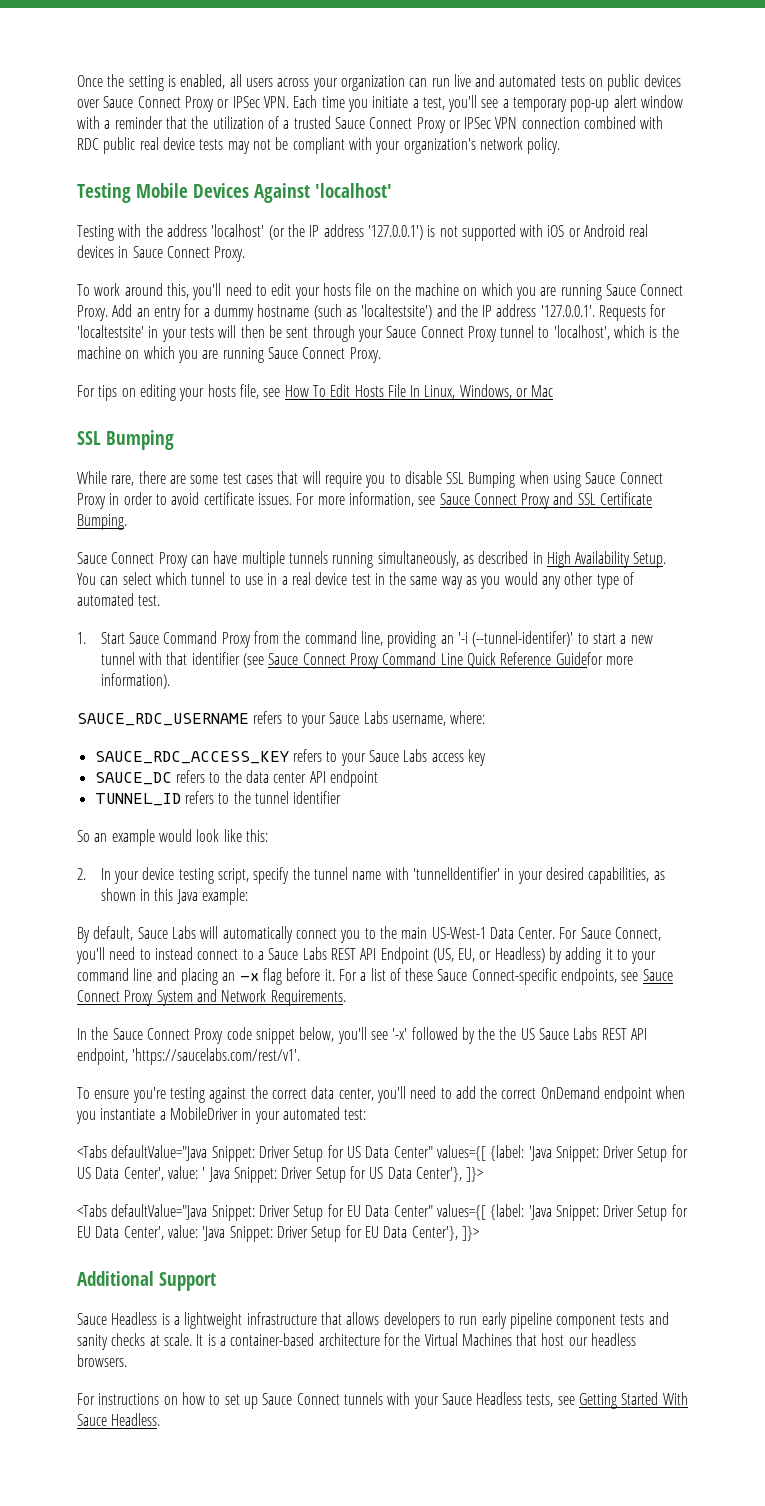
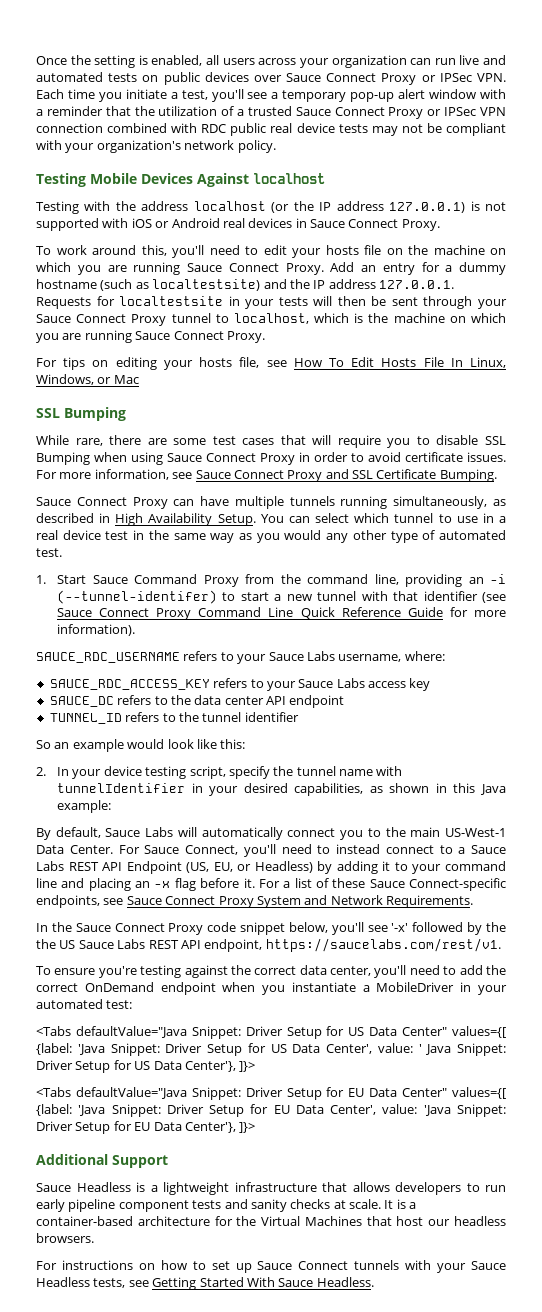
[315,183,392,198] 'localhost' -> [252,173,325,184] localhost
[211,224,265,237] 'localhost' -> [193,201,266,211] localhost
[367,225,423,240] '127.0.0.1') -> [389,202,466,213] 127.0.0.1)
[361,304,433,320] 'localtestsite') -> [152,279,261,291] localtestsite)
[540,305,595,317] '127.0.0.1'. -> [379,280,454,289] 127.0.0.1.
[77,325,144,338] 'localtestsite' -> [119,296,224,306] localtestsite
[553,325,610,340] 'localhost', -> [233,313,309,324] localhost,
[457,631,574,647] '-i (--tunnel-identifer)' -> [490,574,507,584] [57,590,218,604] -i (--tunnel-identifer)
[555,652,603,665] Guidefor -> [407,607,468,617] Guide for
[412,867,500,880] 'tunnelIdentifier' -> [57,783,186,793] tunnelIdentifier
[132,1048,301,1065] 'https://saucelabs.com/rest/v1'. -> [265,938,501,952] https://saucelabs.com/rest/v1.

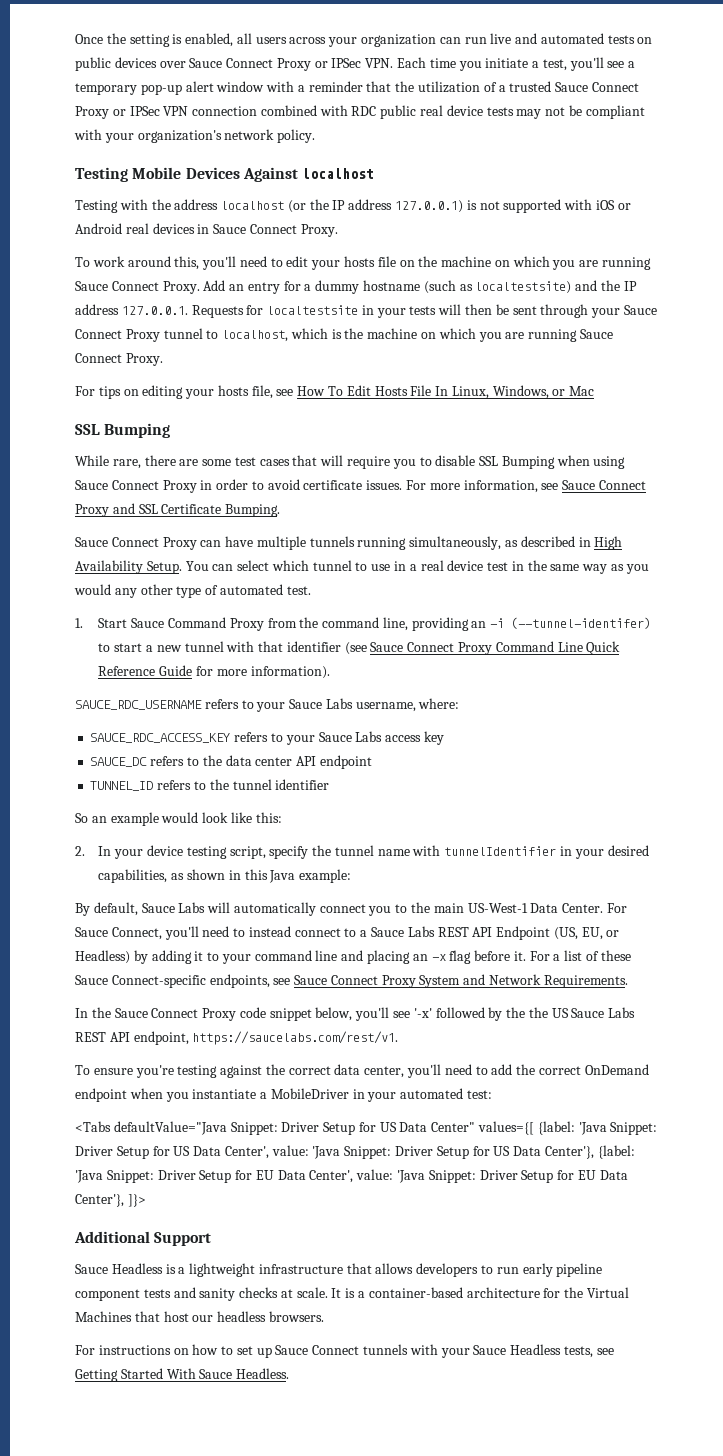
[418,1044,452,1055] ' Java -> [312,1146,341,1159] 'Java
[239,1061,256,1072] [36,1087,506,1100] ]}> // <Tabs defaultValue="Java Snippet: Driver Setup for EU Data Center" values={[ -> (594, 1152) none

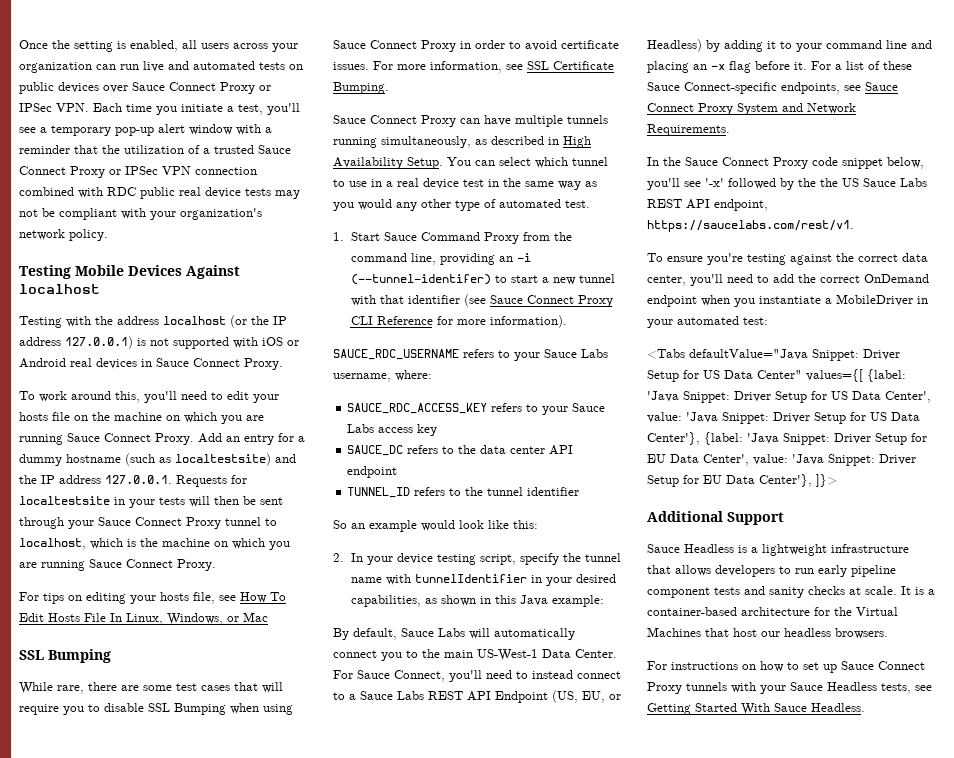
[562,480,646,490] [75,503,135,517] Sauce Connect Proxy and -> (523, 67) none
[495,641,621,655] [98,665,193,676] Command Line Quick Reference Guide -> [350,316,433,325] CLI Reference
(360, 1350) none -> [647,682,682,694] Proxy

